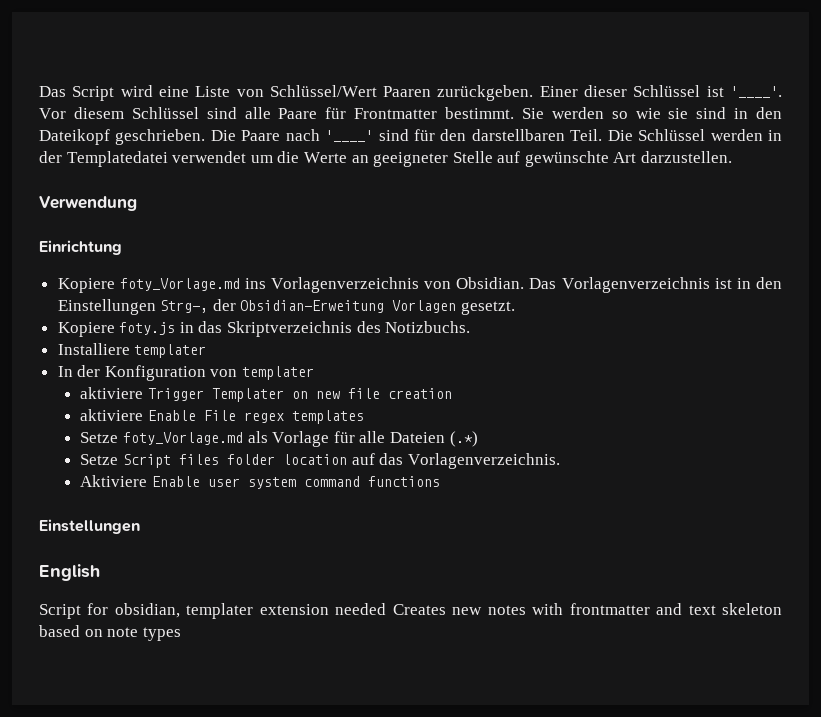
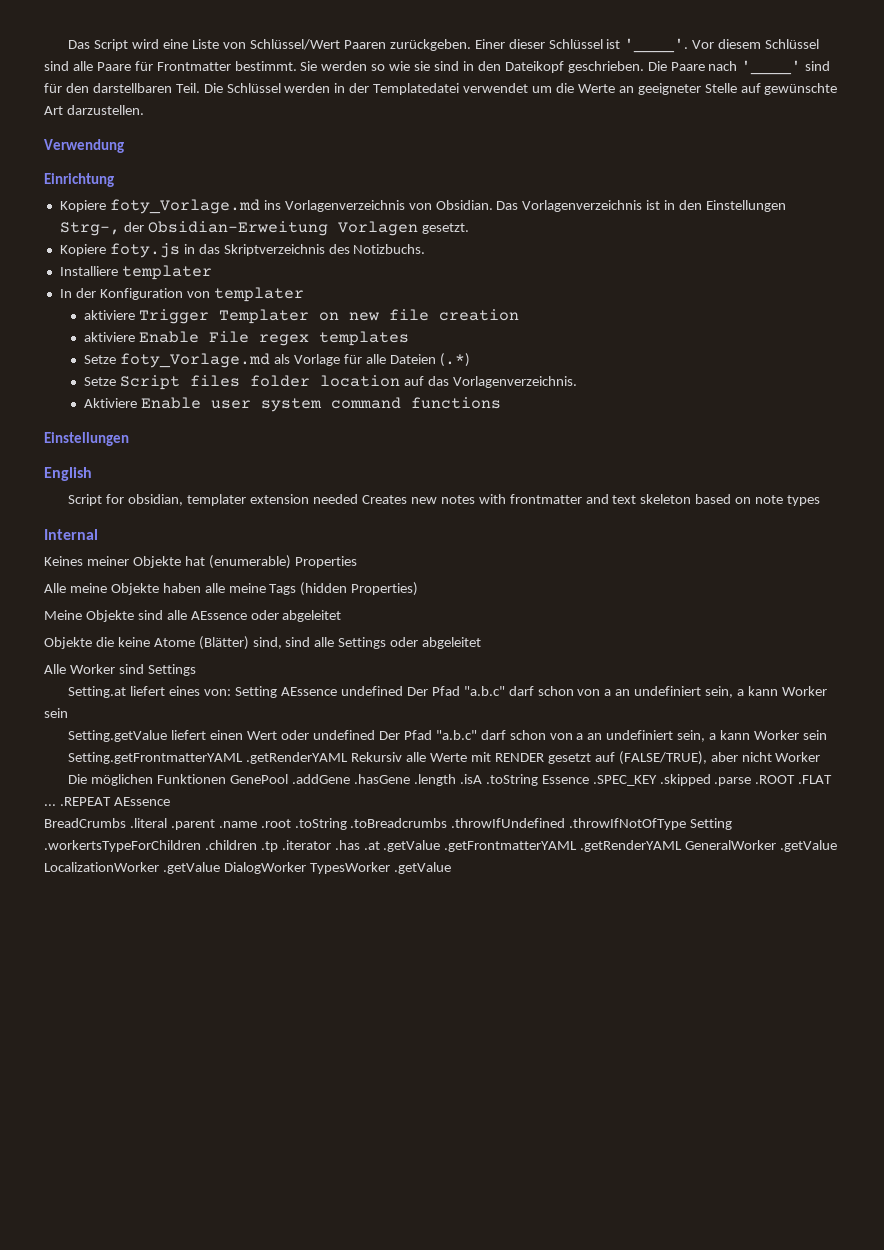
(181, 634) none -> [44,529,98,540] [44,555,357,569] [44,582,419,596] [44,610,342,622] [44,636,482,650] [44,664,196,676] [68,686,827,698] [44,708,68,718] [68,730,827,742] [68,751,821,765] [68,774,833,786] [44,797,170,806] [44,818,733,830] [44,840,838,852] [44,862,451,874] // Internal // Keines meiner Objekte hat (enumerable) Properties // Alle meine Objekte haben alle meine Tags (hidden Properties) // Meine Objekte sind alle AEssence oder abgeleitet // Objekte die keine Atome (Blätter) sind, sind alle Settings oder abgeleitet // Alle Worker sind Settings // Setting.at liefert eines von: Setting AEssence undefined Der Pfad "a.b.c" darf schon von a an undefiniert sein, a kann Worker sein // Setting.getValue liefert einen Wert oder undefined Der Pfad "a.b.c" darf schon von a an undefiniert sein, a kann Worker sein // Setting.getFrontmatterYAML .getRenderYAML Rekursiv alle Werte mit RENDER gesetzt auf (FALSE/TRUE), aber nicht Worker // Die möglichen Funktionen GenePool .addGene .hasGene .length .isA .toString Essence .SPEC_KEY .skipped .parse .ROOT .FLAT ... .REPEAT AEssence // BreadCrumbs .literal .parent .name .root .toString .toBreadcrumbs .throwIfUndefined .throwIfNotOfType Setting .workertsTypeForChildren .children .tp .iterator .has .at .getValue .getFrontmatterYAML .getRenderYAML GeneralWorker .getValue LocalizationWorker .getValue DialogWorker TypesWorker .getValue

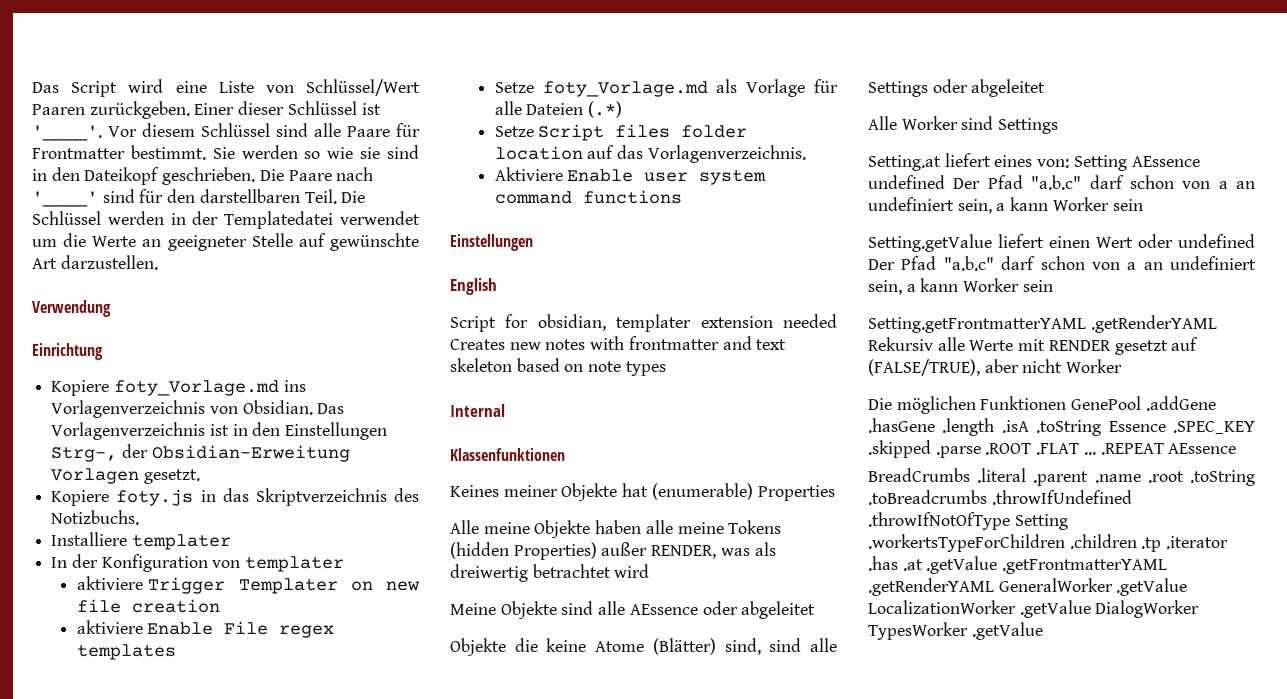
(98, 534) none -> [450,448,565,461] // Klassenfunktionen
[269,584,297,595] Tags -> [728,520,782,534] Tokens
(419, 589) none -> [601,542,776,559] [450,564,650,582] außer RENDER, was als dreiwertig betrachtet wird

